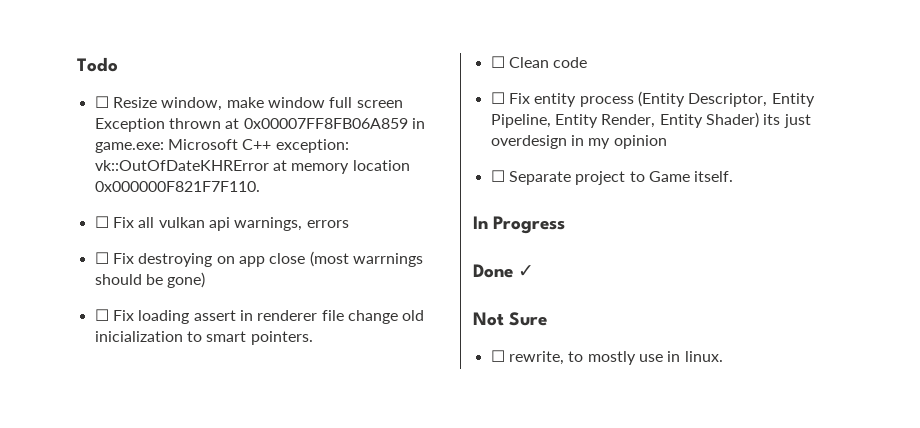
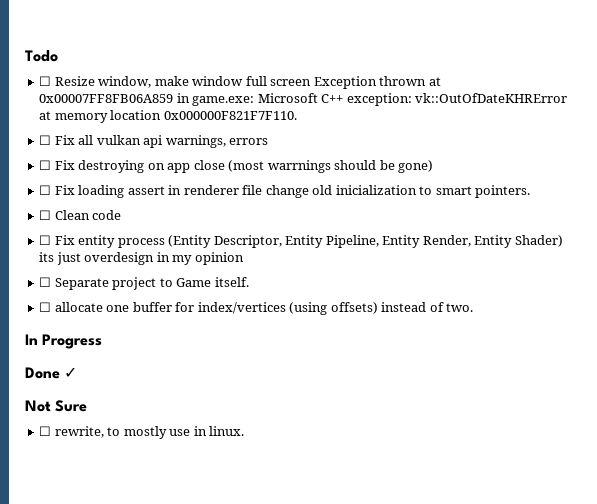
(734, 176) none -> [39,302,474,315] // ☐ allocate one buffer for index/vertices (using offsets) instead of two.

